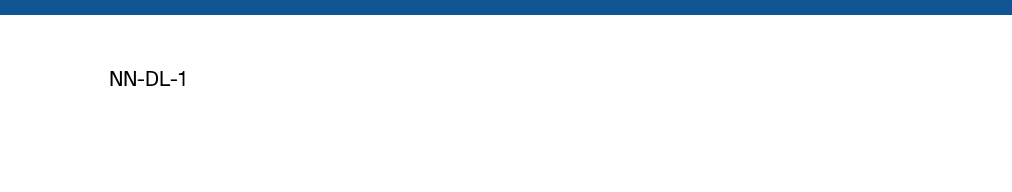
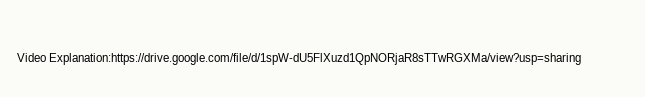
[109,71,186,86] NN-DL-1 -> [17,53,582,65] Video Explanation:https://drive.google.com/file/d/1spW-dU5FlXuzd1QpNORjaR8sTTwRGXMa/view?usp=sharing

